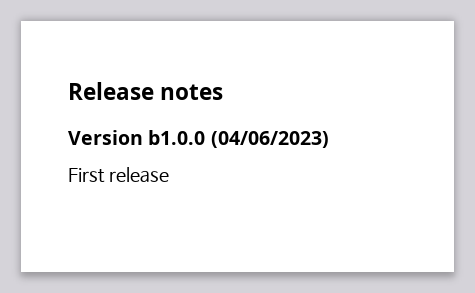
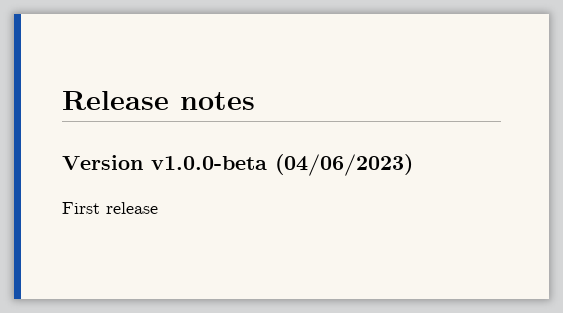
[148,130,206,145] b1.0.0 -> [151,156,267,170] v1.0.0-beta

